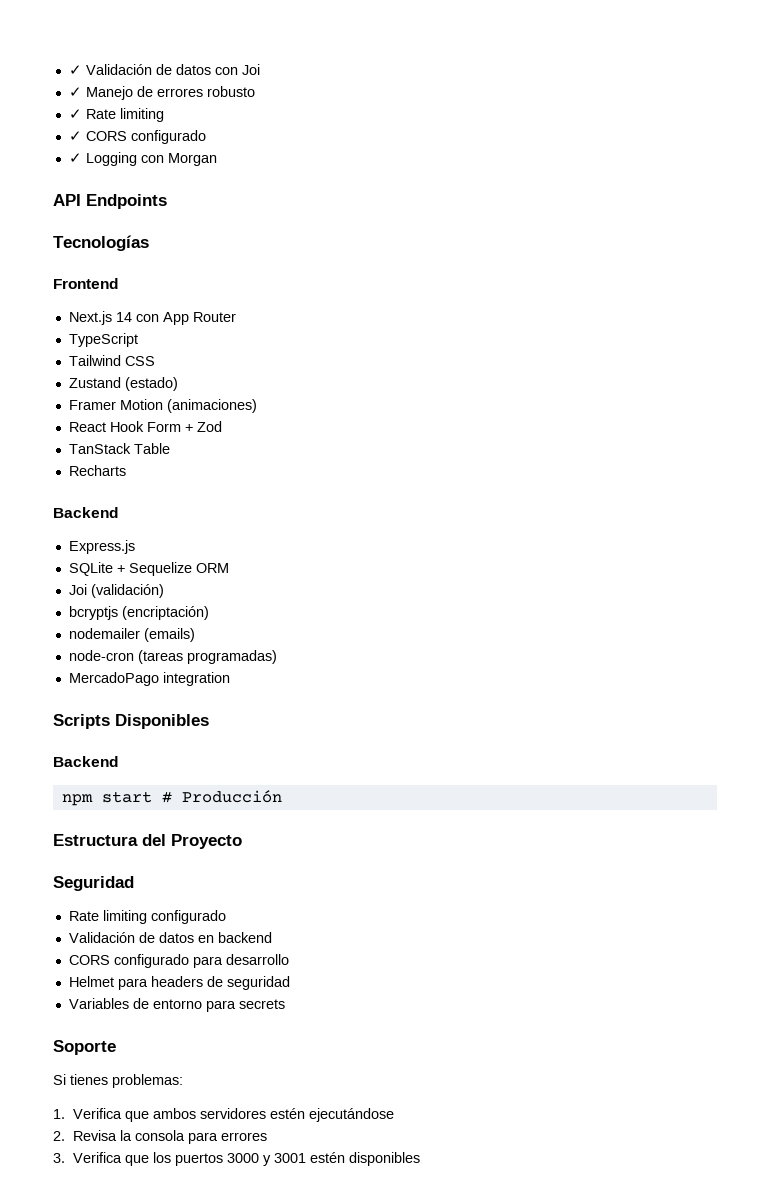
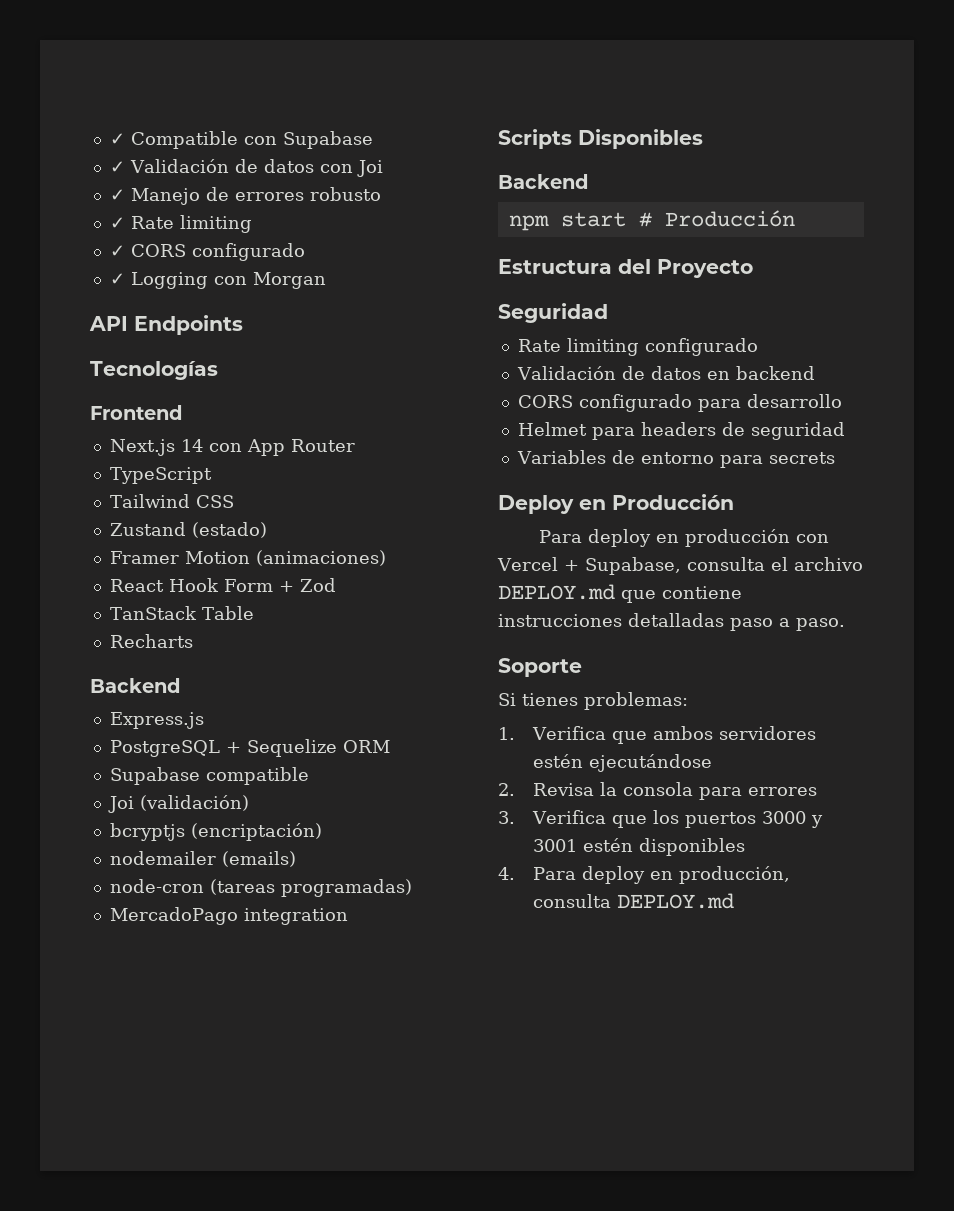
[68,65,82,75] ✓ -> [109,131,373,149] [109,161,125,173] ✓ Compatible con Supabase // ✓
[68,562,113,576] SQLite -> [109,740,220,757] PostgreSQL
(229, 568) none -> [109,767,309,785] // Supabase compatible
(285, 1004) none -> [498,494,734,514] [539,529,830,547] [497,557,863,575] [498,584,742,603] [498,613,845,631] // Deploy en Producción // Para deploy en producción con Vercel + Supabase, consulta el archivo DEPLOY.md que contiene instrucciones detalladas paso a paso.
(421, 1159) none -> [498,866,790,884] [532,893,734,909] // 4. Para deploy en producción, consulta DEPLOY.md

